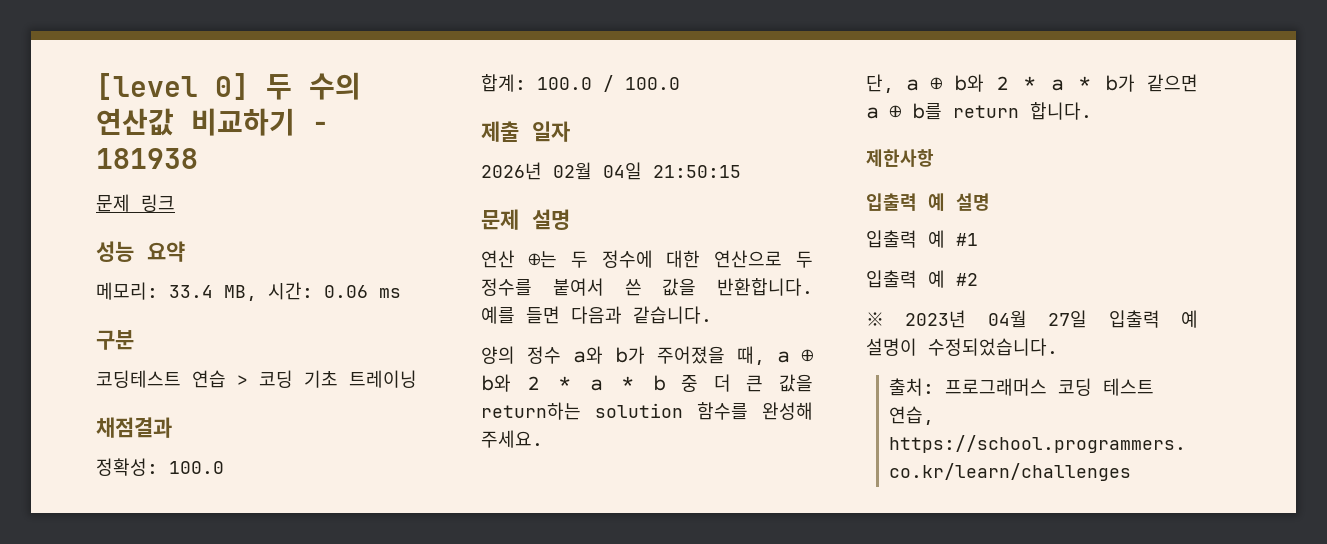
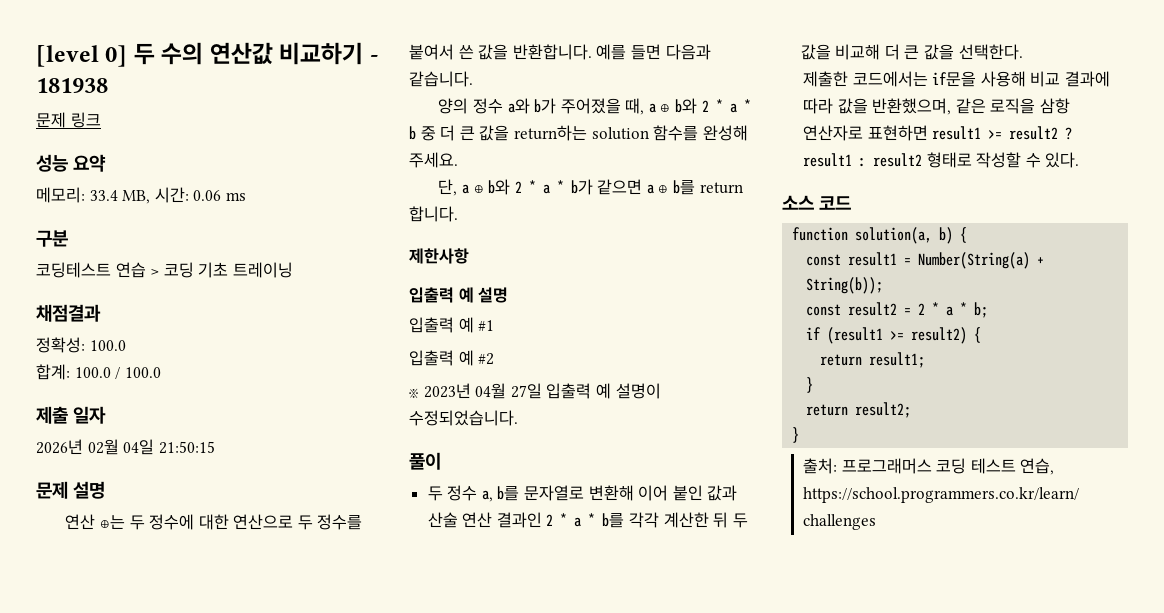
(1058, 347) none -> [409,452,441,470] [427,485,738,502] [427,512,748,528] [800,44,1023,60] [802,71,1110,87] [802,98,1070,115] [802,125,1073,141] [802,152,1080,168] [782,195,852,210] [792,227,968,244] [806,252,1045,269] [806,277,884,294] [806,302,989,318] [806,327,982,344] [820,352,926,368] [806,377,814,393] [806,402,912,418] [792,427,800,443] // 풀이 // 두 정수 a, b를 문자열로 변환해 이어 붙인 값과 산술 연산 결과인 2 * a * b를 각각 계산한 뒤 두 값을 비교해 더 큰 값을 선택한다. // 제출한 코드에서는 if문을 사용해 비교 결과에 따라 값을 반환했으며, 같은 로직을 삼항 연산자로 표현하면 result1 >= result2 ? result1 : result2 형태로 작성할 수 있다. // 소스 코드 // function solution(a, b) { // const result1 = Number(String(a) + String(b)); // const result2 = 2 * a * b; // if (result1 >= result2) { // return result1; // } // return result2; // }

